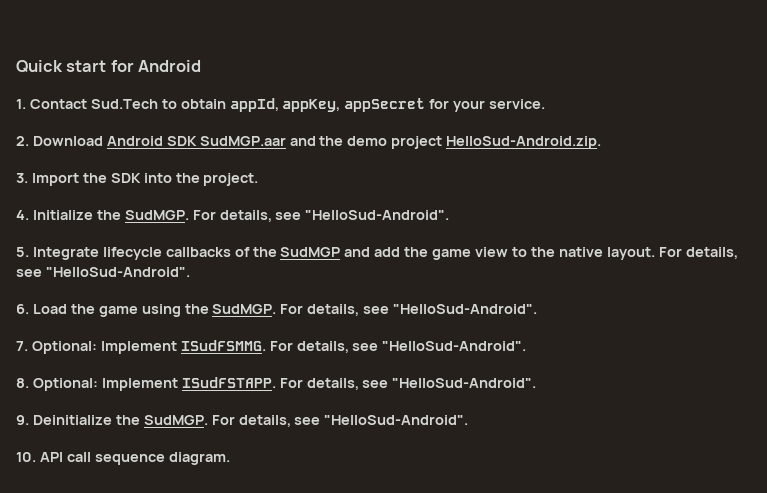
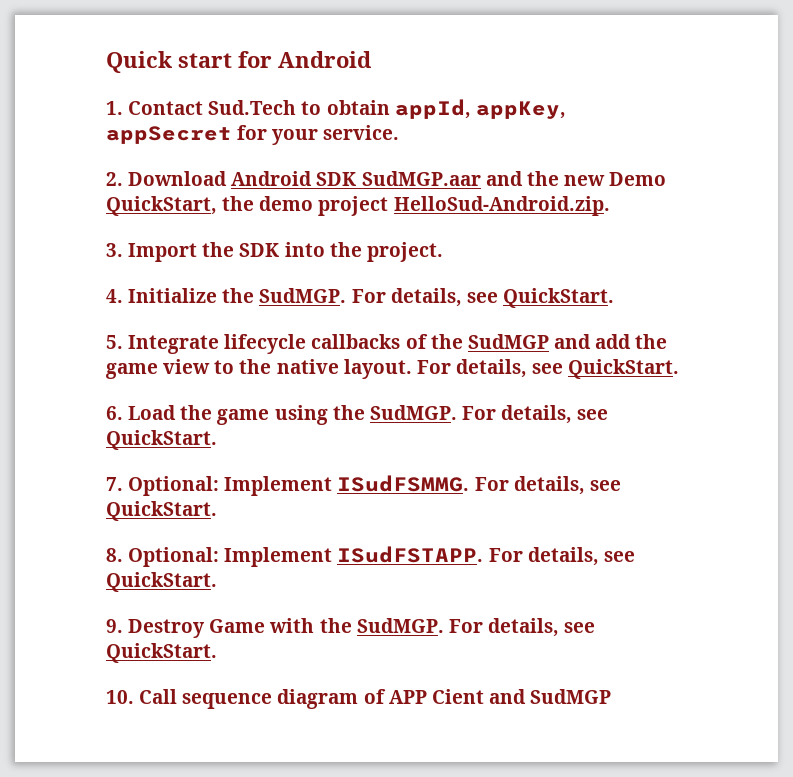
(344, 141) none -> [563,172,667,186] [106,196,255,216] new Demo QuickStart, the
[305,210,450,220] "HelloSud-Android". -> [502,288,614,308] QuickStart.
[45,267,190,277] "HelloSud-Android". -> [568,359,680,379] QuickStart.
[393,304,538,314] "HelloSud-Android". -> [106,430,217,450] QuickStart.
[382,341,527,351] "HelloSud-Android". -> [106,501,217,521] QuickStart.
[392,378,537,388] "HelloSud-Android". -> [106,572,217,592] QuickStart.
[32,415,469,427] Deinitialize the SudMGP. For details, see "HelloSud-Android". -> [128,618,596,638] [106,643,217,663] Destroy Game with the SudMGP. For details, see QuickStart.
[39,452,230,465] API call sequence diagram. -> [139,689,612,709] Call sequence diagram of APP Cient and SudMGP

